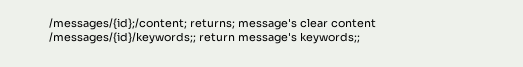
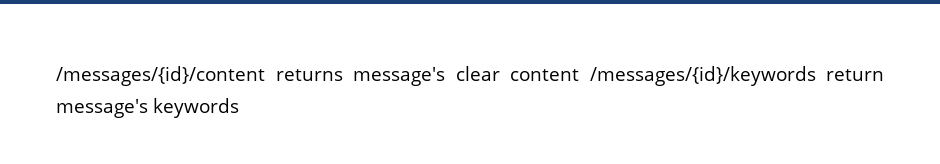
[49,18,235,30] /messages/{id};/content; returns; -> [56,66,343,86] /messages/{id}/content returns
[49,32,196,44] /messages/{id}/keywords;; -> [589,66,816,86] /messages/{id}/keywords
[300,32,360,44] keywords;; -> [153,98,239,118] keywords

